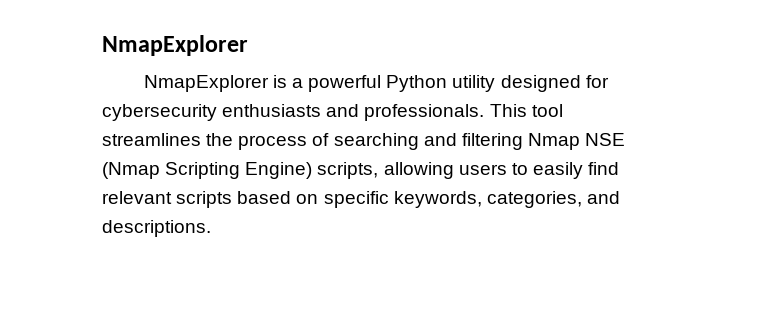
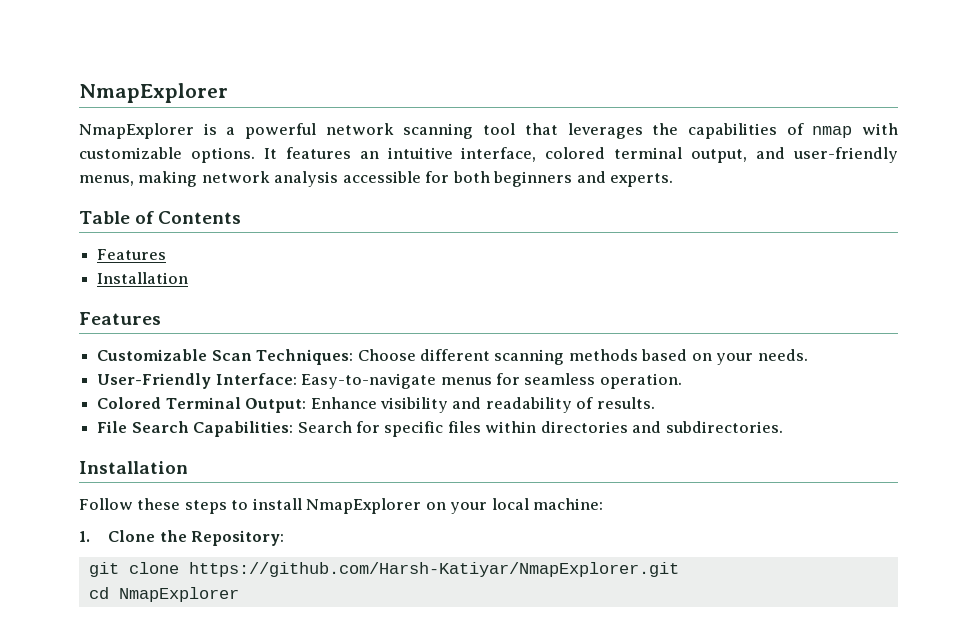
[386,75,609,92] [102,104,563,121] [102,133,626,150] [102,162,620,179] [102,191,620,208] [102,220,211,237] Python utility designed for cybersecurity enthusiasts and professionals. This tool streamlines the process of searching and filtering Nmap NSE (Nmap Scripting Engine) scripts, allowing users to easily find relevant scripts based on specific keywords, categories, and descriptions. -> [325,123,899,139] [79,147,898,163] [79,171,674,187] [79,211,242,224] [97,249,167,260] [97,272,189,284] [79,312,161,325] [97,349,808,365] [97,373,682,389] [97,397,655,413] [97,421,783,437] [79,461,188,474] [79,498,604,514] [79,530,285,546] [88,562,679,577] [88,587,239,602] network scanning tool that leverages the capabilities of nmap with customizable options. It features an intuitive interface, colored terminal output, and user-friendly menus, making network analysis accessible for both beginners and experts. // Table of Contents // Features // Installation // Features // Customizable Scan Techniques: Choose different scanning methods based on your needs. // User-Friendly Interface: Easy-to-navigate menus for seamless operation. // Colored Terminal Output: Enhance visibility and readability of results. // File Search Capabilities: Search for specific files within directories and subdirectories. // Installation // Follow these steps to install NmapExplorer on your local machine: // 1. Clone the Repository: // git clone https://github.com/Harsh-Katiyar/NmapExplorer.git // cd NmapExplorer

